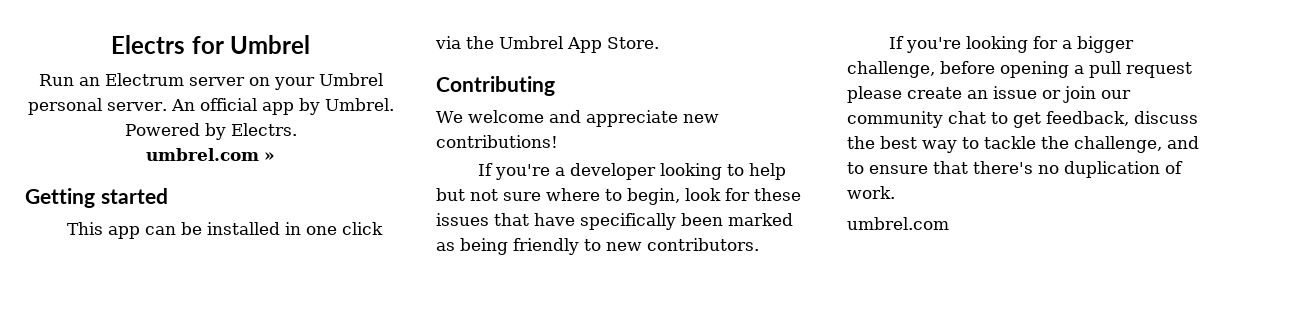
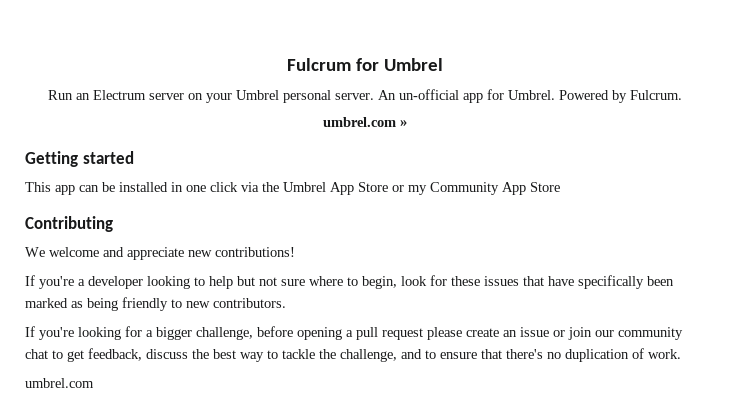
[111,35,186,54] Electrs -> [286,58,351,71] Fulcrum
[199,98,320,115] official app by -> [398,89,504,103] un-official app for
[230,123,297,136] Electrs. -> [629,90,682,100] Fulcrum.
[607,37,659,49] Store. -> [358,182,560,195] Store or my Community App Store

